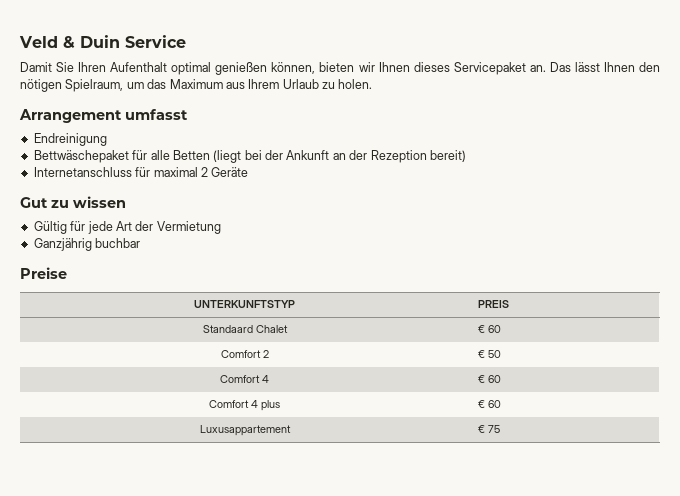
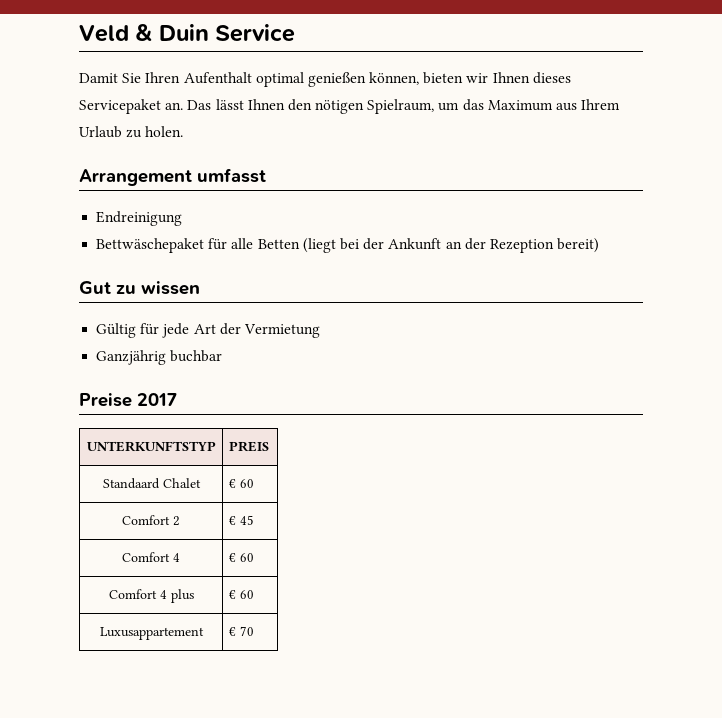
[33,167,249,177] // Internetanschluss für maximal 2 Geräte -> (600, 245) none
(67, 273) none -> [137,393,177,406] 2017
[487,350,501,358] 50 -> [239,515,254,525] 45
[487,425,500,433] 75 -> [239,626,254,636] 70

